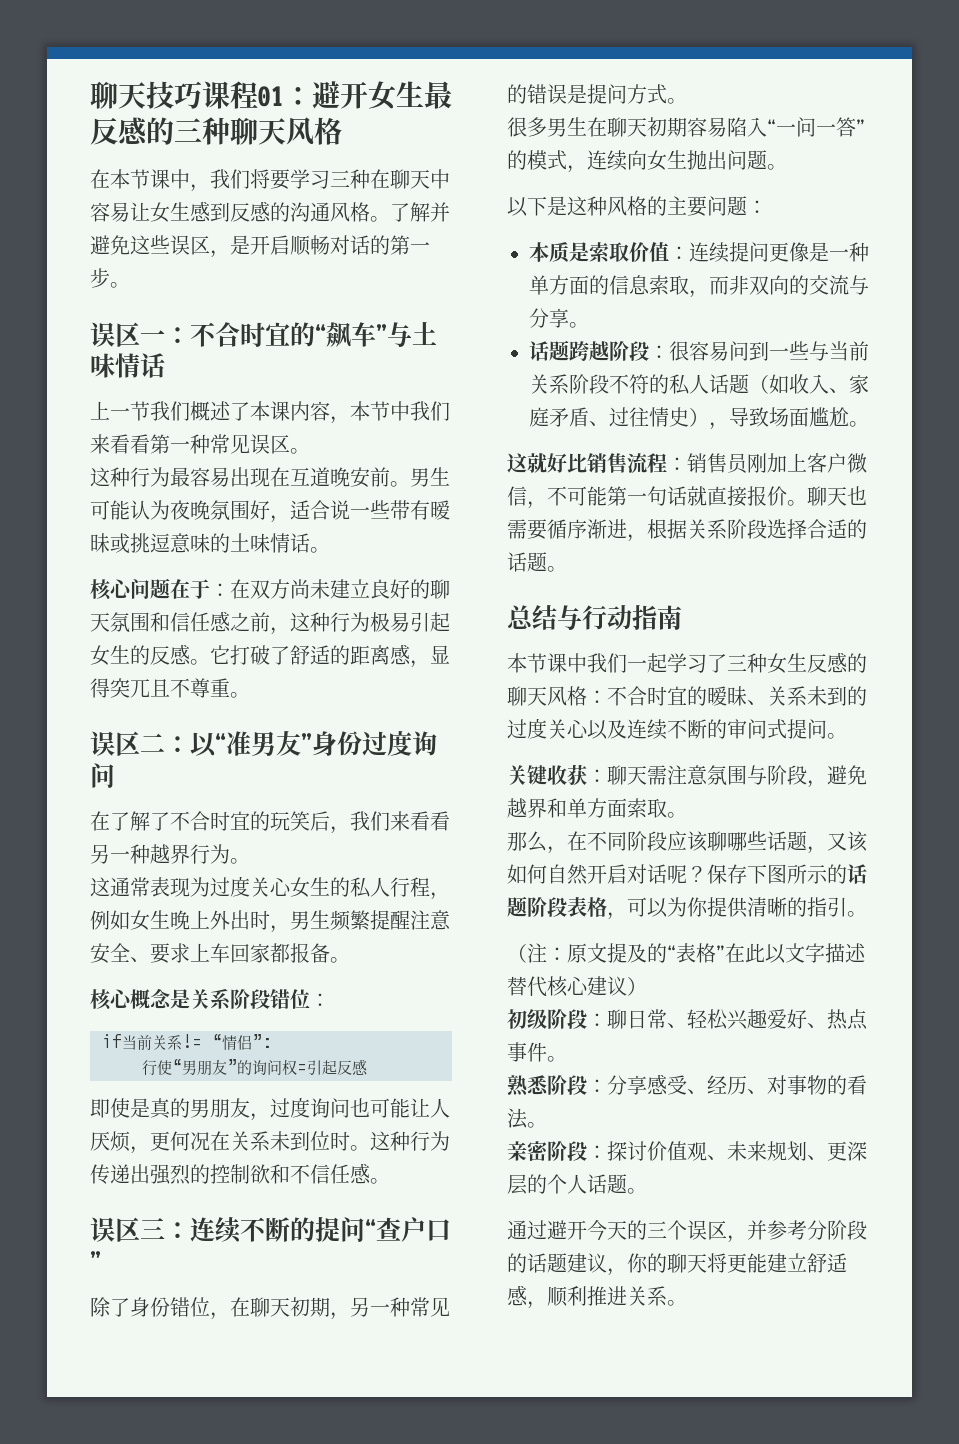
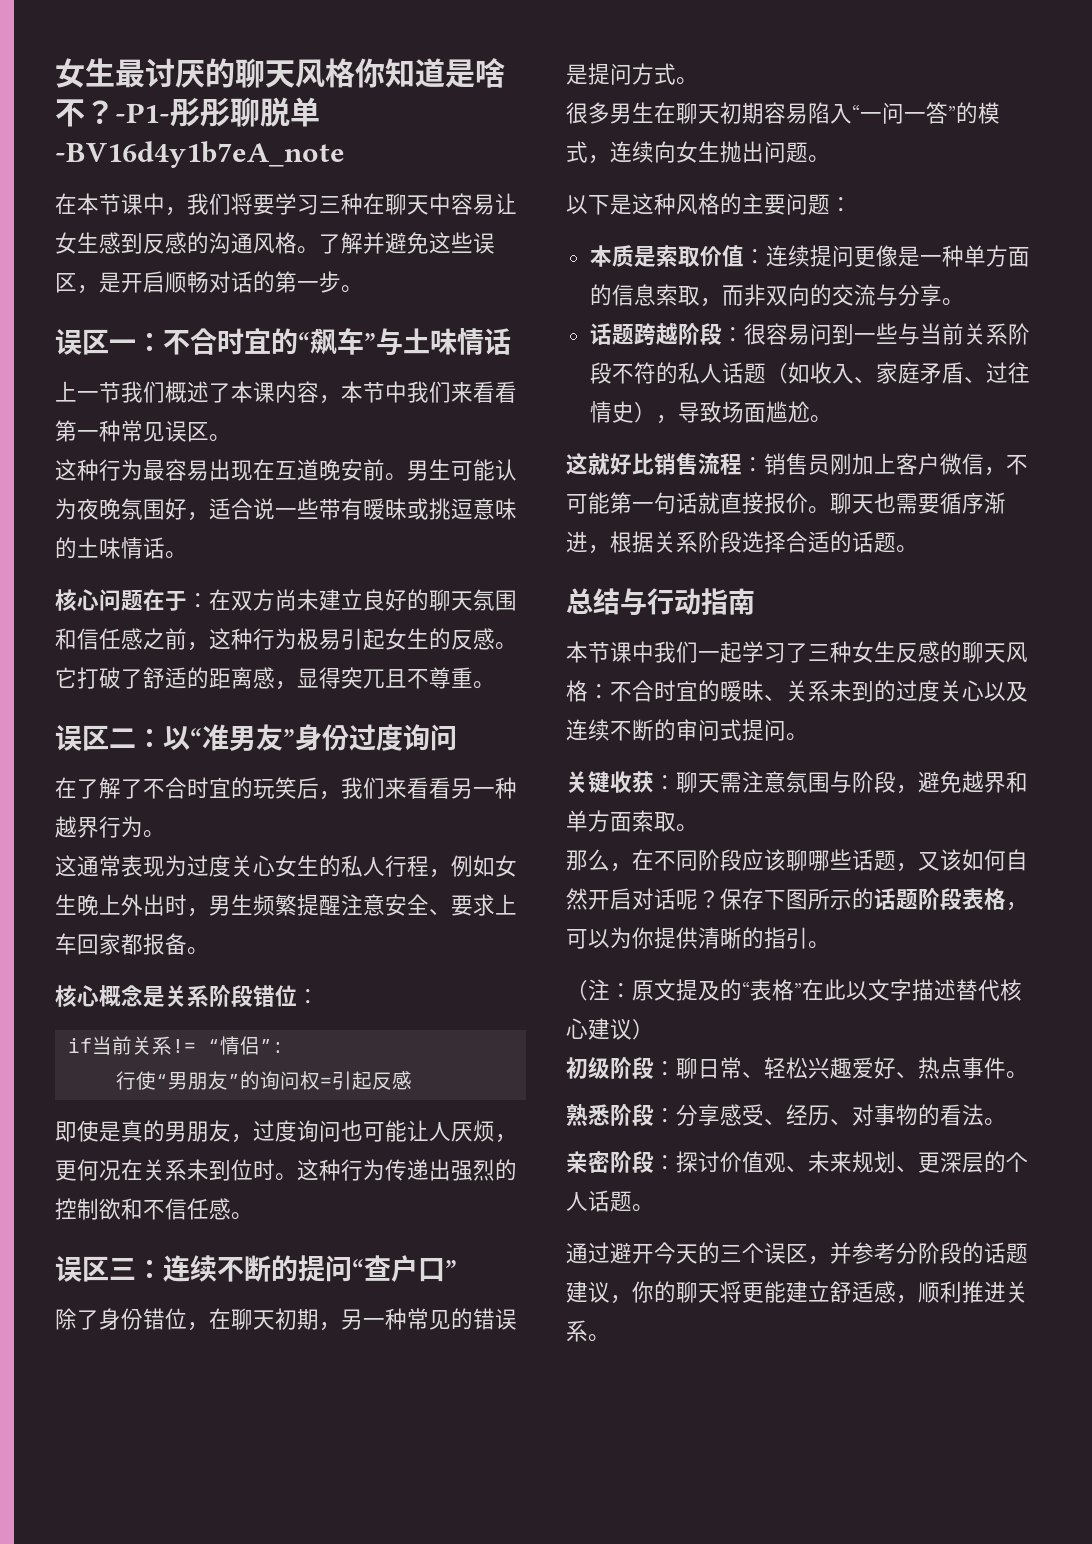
[90,81,452,110] [90,117,342,145] 聊天技巧课程01：避开女生最反感的三种聊天风格 -> [55,58,505,88] [55,97,320,127] [55,141,345,168] 女生最讨厌的聊天风格你知道是啥不？-P1-彤彤聊脱单-BV16d4y1b7eA_note

